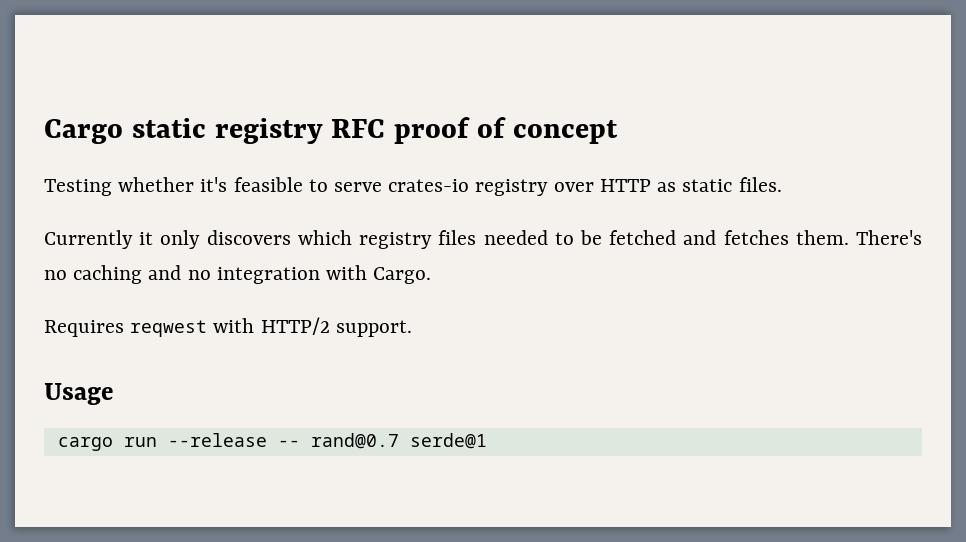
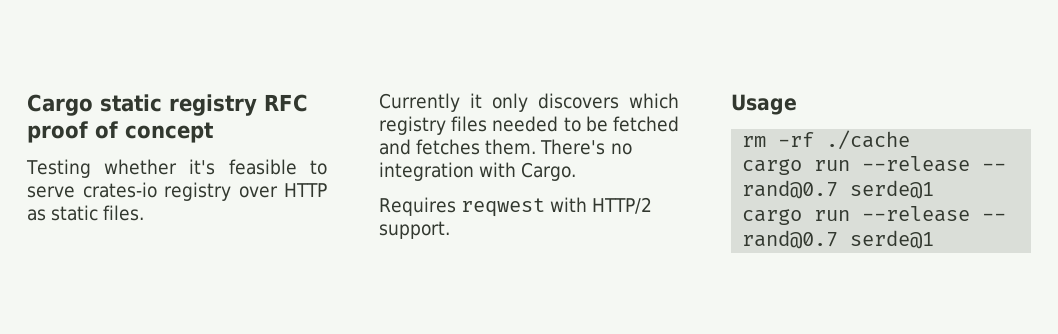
[73,265,211,284] caching and no -> (632, 149) none
[57,433,487,451] // cargo run --release -- rand@0.7 serde@1 -> [742,130,911,150] [742,156,1007,175] [742,180,935,199] [742,206,1007,225] [742,230,935,249] // rm -rf ./cache // cargo run --release -- rand@0.7 serde@1 // cargo run --release -- rand@0.7 serde@1

